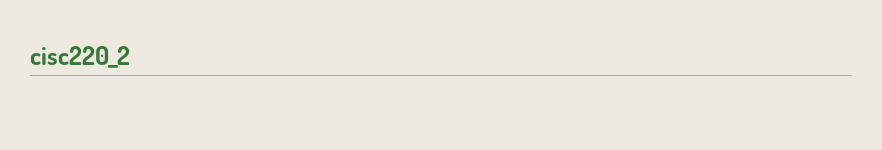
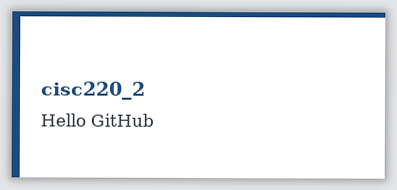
(130, 57) none -> [40,113,154,127] // Hello GitHub

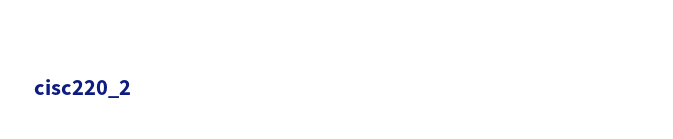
[40,113,154,127] // Hello GitHub -> (131, 88) none

